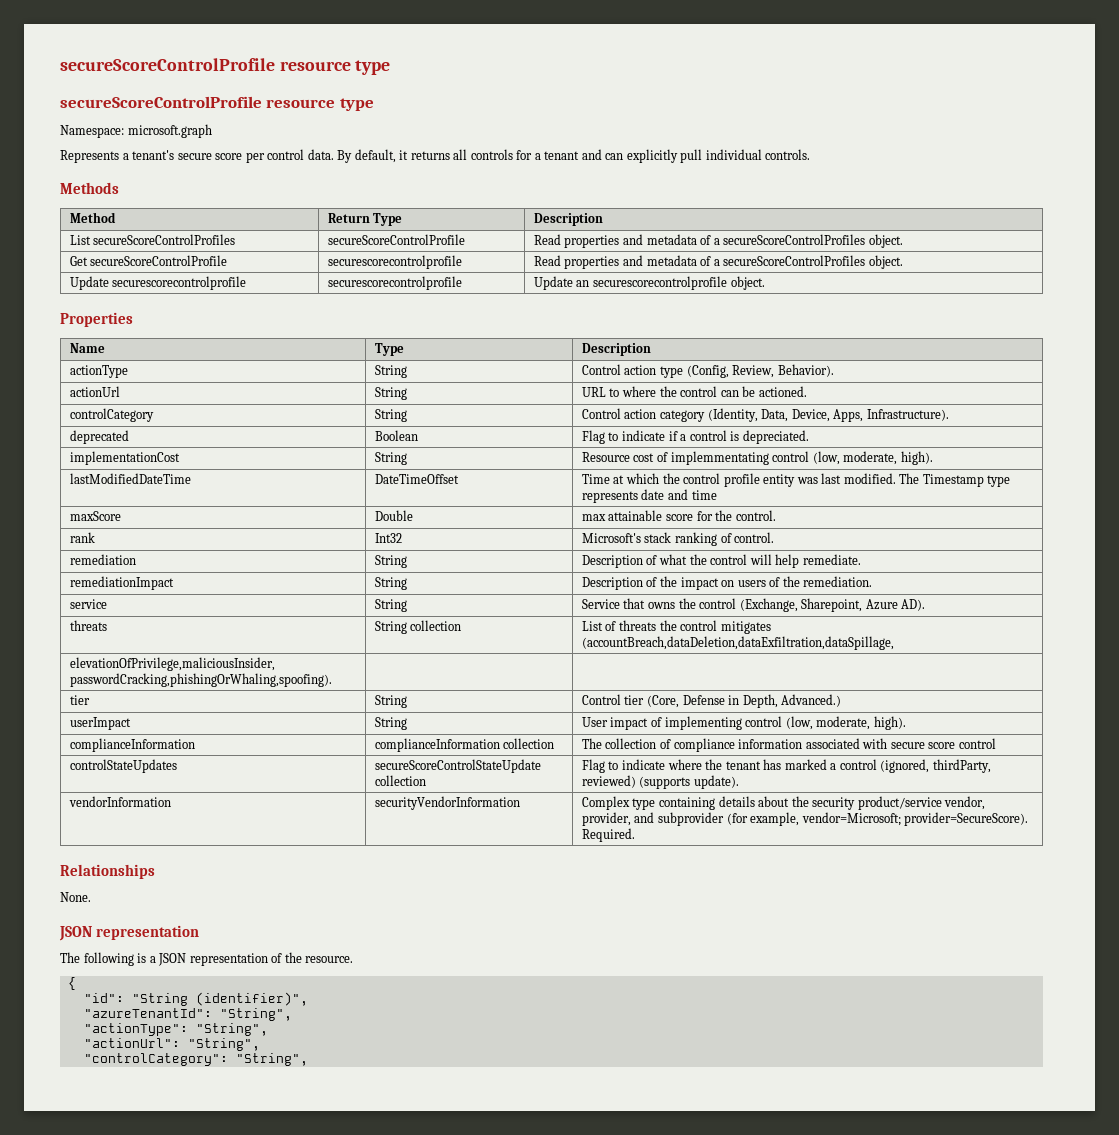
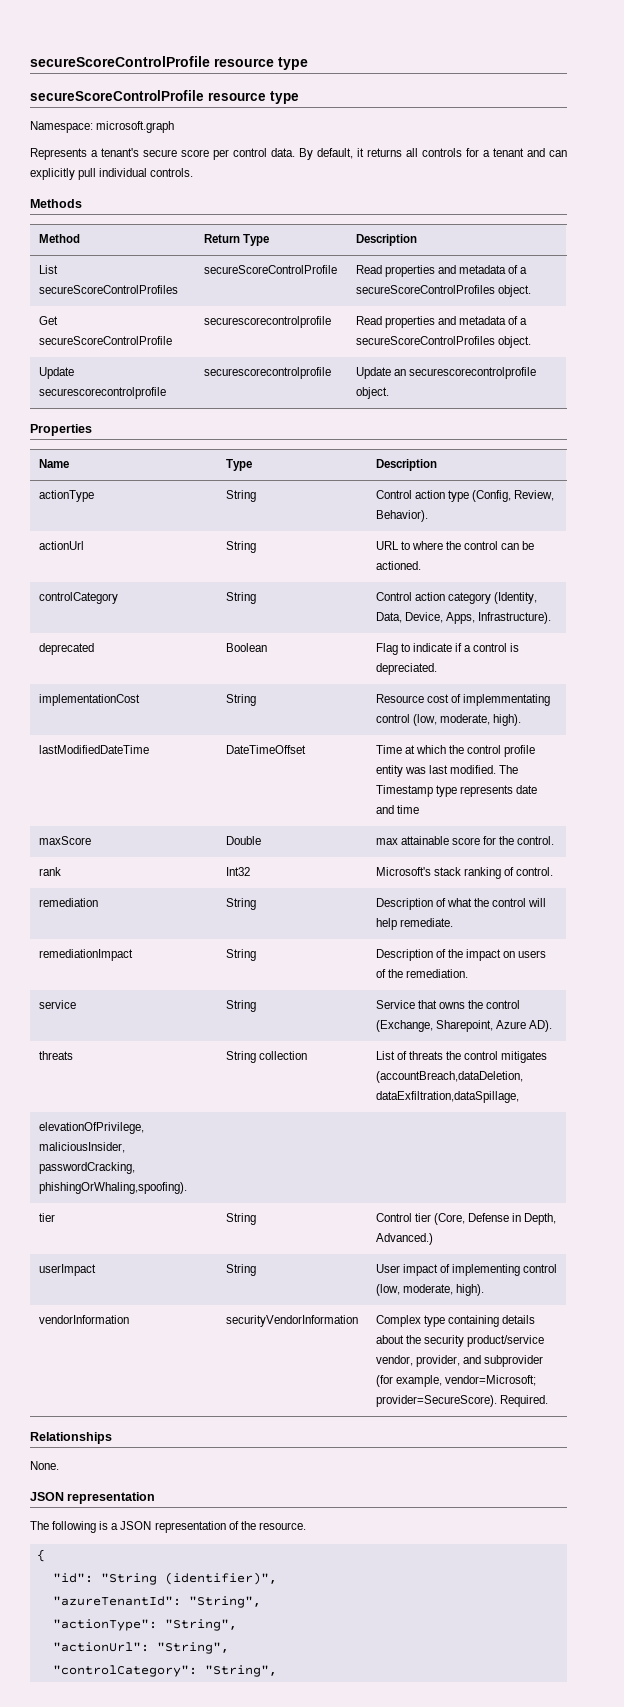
[69,738,195,752] [374,738,555,752] [581,738,996,752] [69,759,177,773] [374,759,541,773] [374,775,426,786] [581,759,991,773] [581,775,739,789] // complianceInformation | complianceInformation collection | The collection of compliance information associated with secure score control // controlStateUpdates | secureScoreControlStateUpdate collection | Flag to indicate where the tenant has marked a control (ignored, thirdParty, reviewed) (supports update). -> (485, 1290) none

